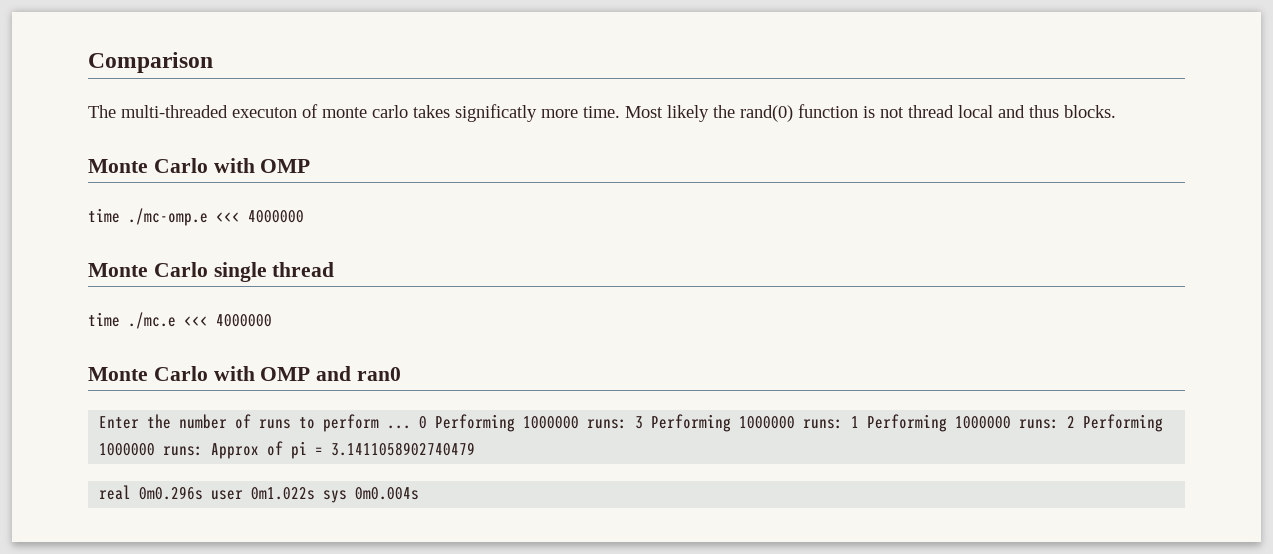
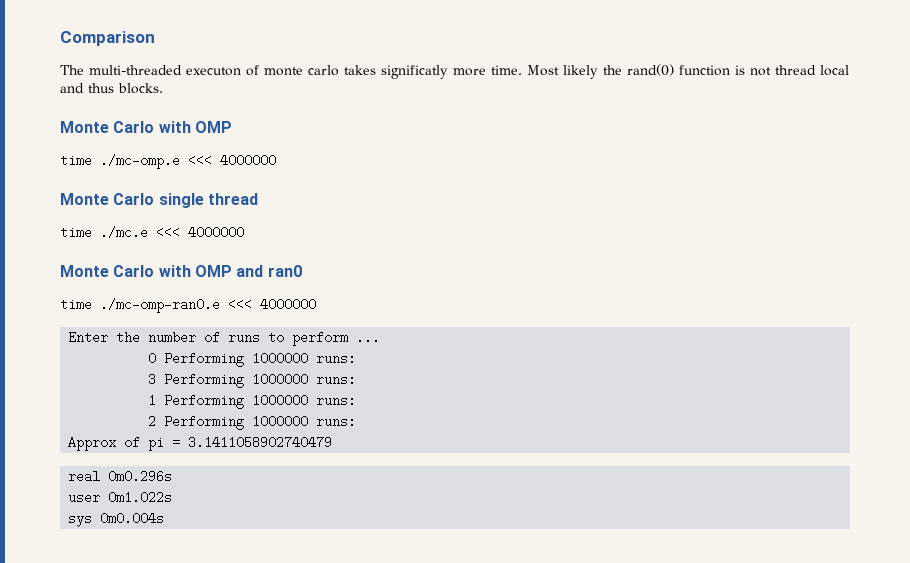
(402, 374) none -> [60,298,316,313] // time ./mc-omp-ran0.e <<< 4000000
(412, 427) none -> (381, 337) //
(628, 424) none -> (357, 358) //
(844, 424) none -> (357, 379) //
(1060, 424) none -> (357, 400) //
(204, 451) none -> (357, 421) //
(204, 493) none -> (173, 476) //
(316, 493) none -> (173, 497) //

